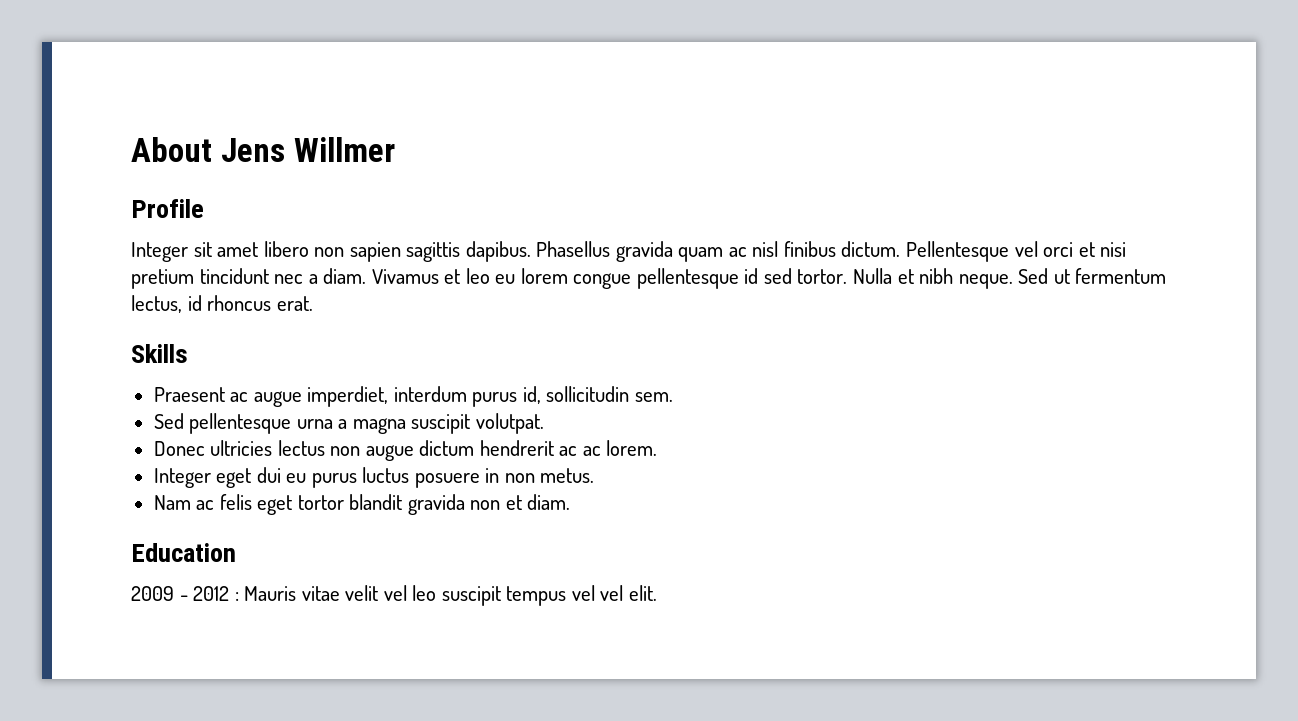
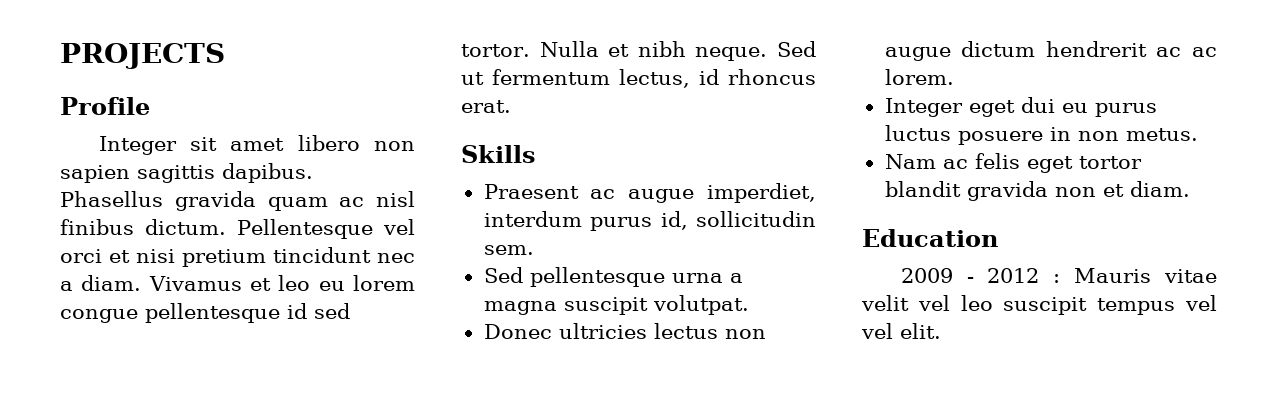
[131,137,395,162] About Jens Willmer -> [60,43,225,69] PROJECTS

